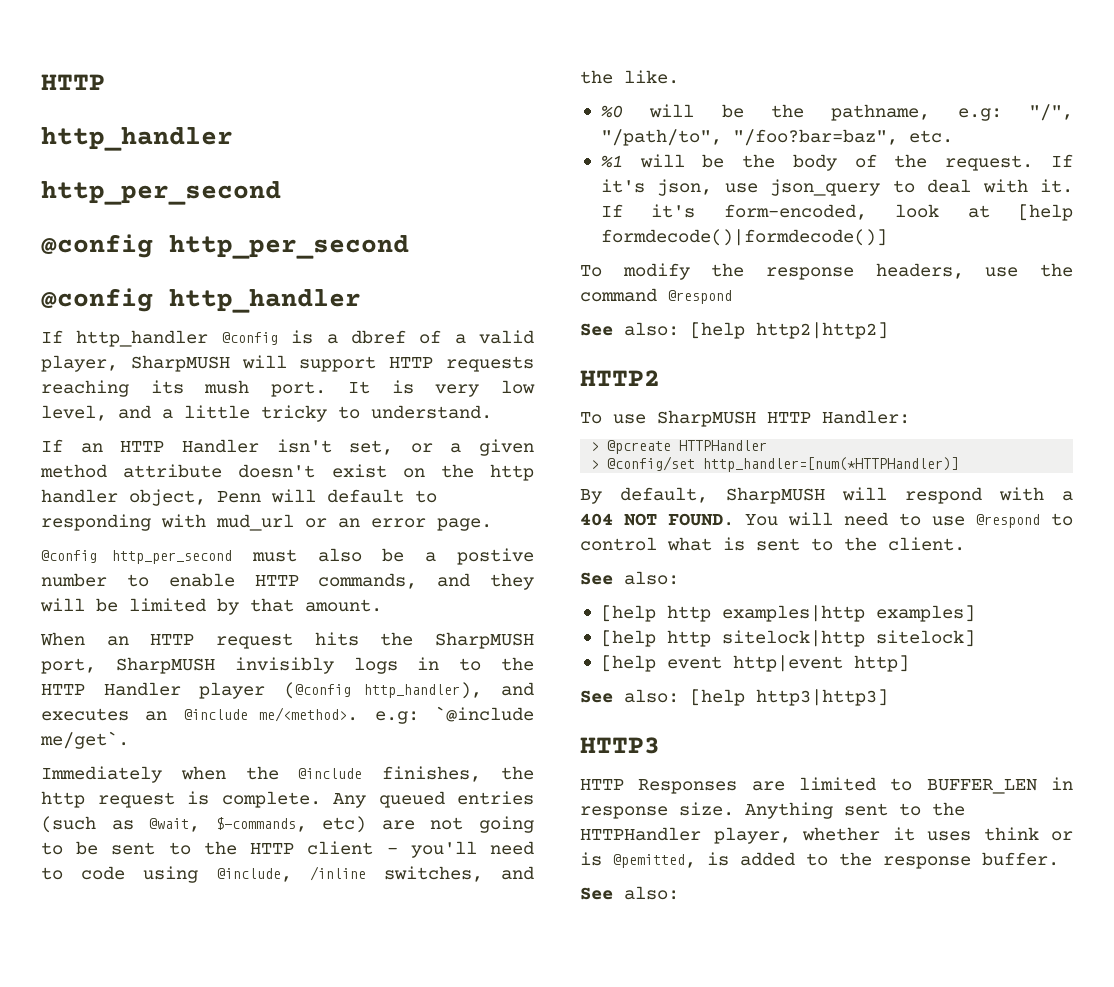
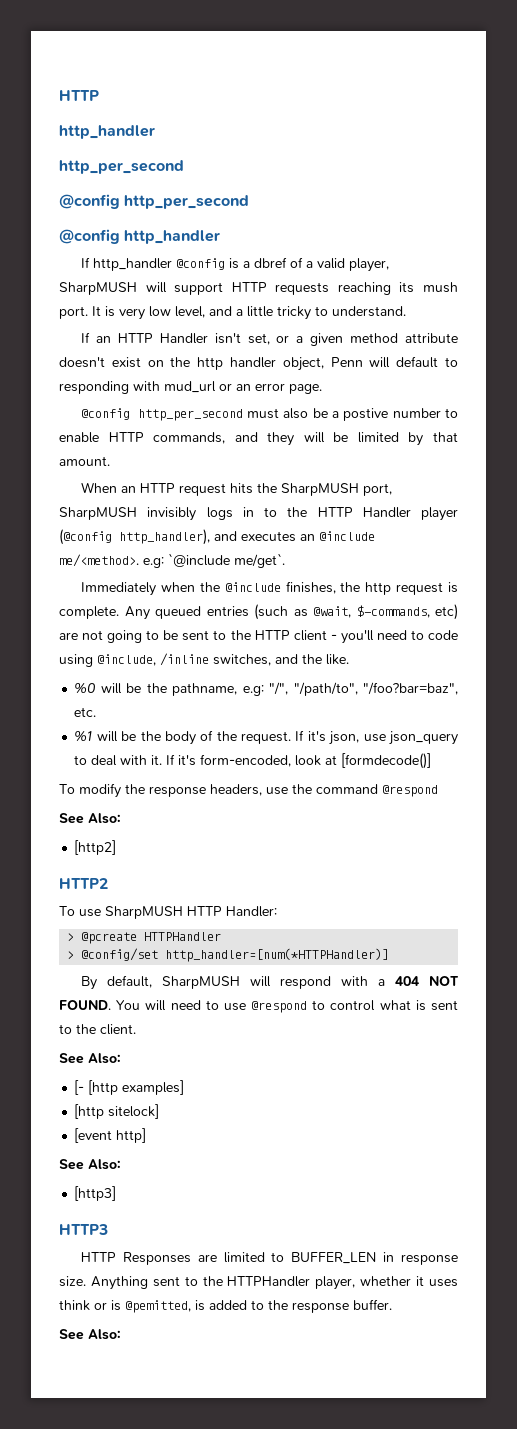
[1018,204,1073,221] [600,229,887,246] [help formdecode()|formdecode()] -> [341,753,432,769] [formdecode()]
[624,322,888,339] also: [help http2|http2] -> [88,813,121,824] [74,840,117,855] Also: // [http2]
[624,571,679,585] [600,605,975,622] [600,630,975,647] [600,655,843,672] also: // [help http examples|http examples] // [help http sitelock|http sitelock] // [help event http|event -> [88,1053,121,1064] [74,1080,185,1095] [74,1104,160,1119] [74,1128,113,1143] Also: // [- [http examples] // [http sitelock] // [event
[624,689,888,706] also: [help http3|http3] -> [88,1159,121,1170] [74,1186,117,1201] Also: // [http3]
[624,886,679,900] also: -> [88,1329,121,1340] Also:

